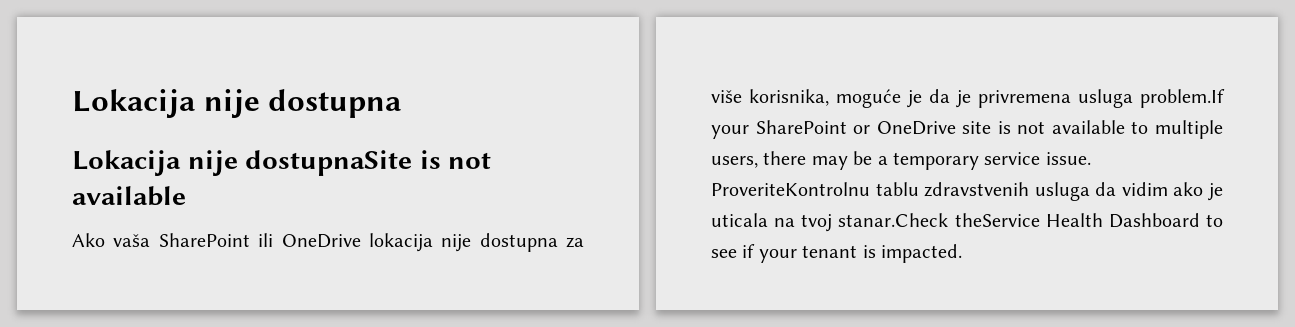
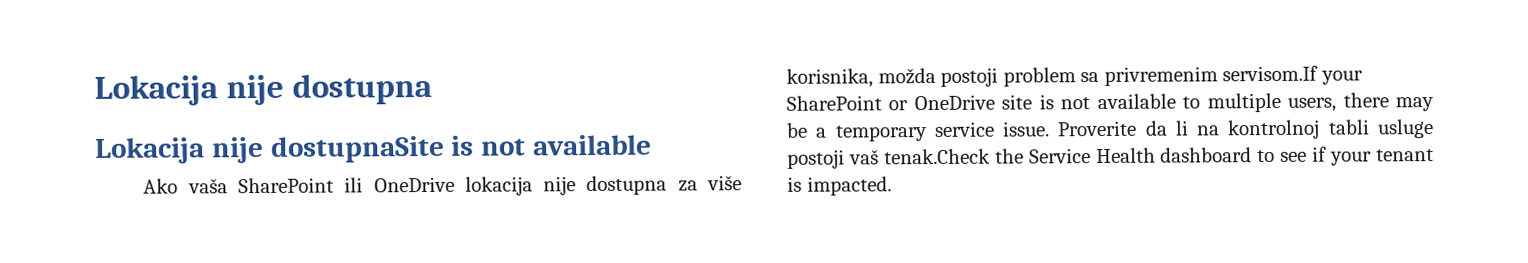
[836,89,1225,108] moguće je da je privremena usluga problem.If -> [877,65,1319,87] možda postoji problem sa privremenim servisom.If
[711,182,1223,201] [711,213,1200,232] ProveriteKontrolnu tablu zdravstvenih usluga da vidim ako je uticala na tvoj stanar.Check theService Health Dashboard -> [1057,119,1434,140] [787,147,1253,169] Proverite da li na kontrolnoj tabli usluge postoji vaš tenak.Check the Service Health dashboard

